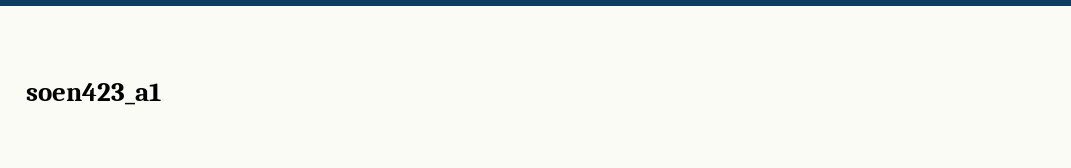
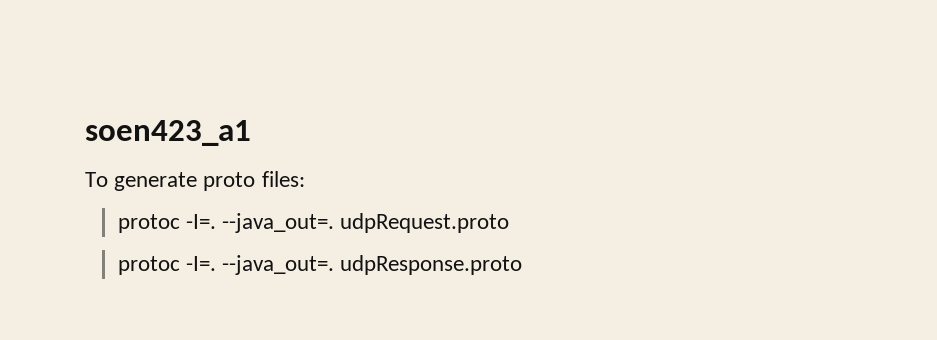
(161, 94) none -> [85,171,305,191] [117,213,510,233] [117,255,523,275] // To generate proto files: // protoc -I=. --java_out=. udpRequest.proto // protoc -I=. --java_out=. udpResponse.proto

